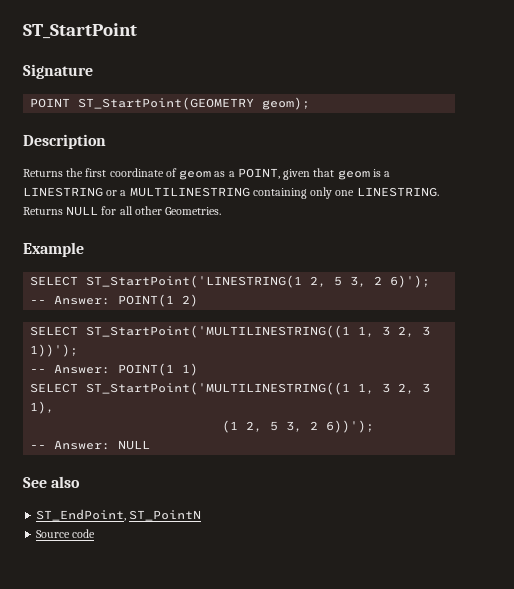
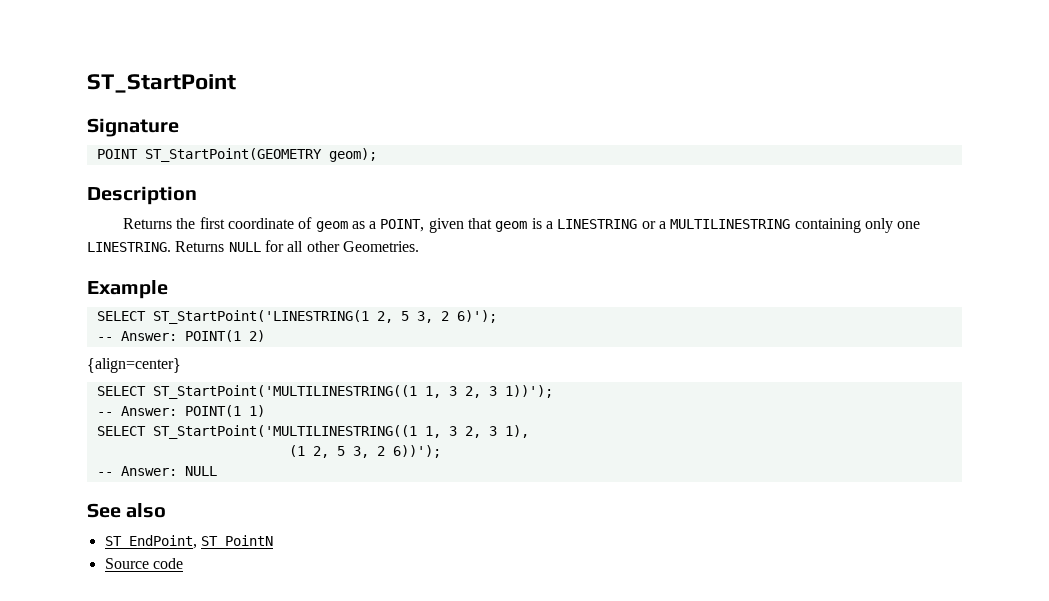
(199, 300) none -> [87,358,181,373] // {align=center}

